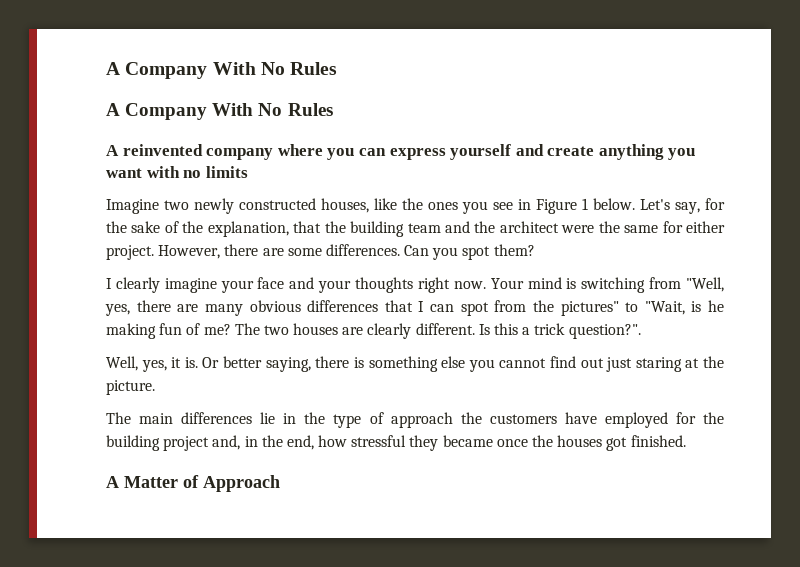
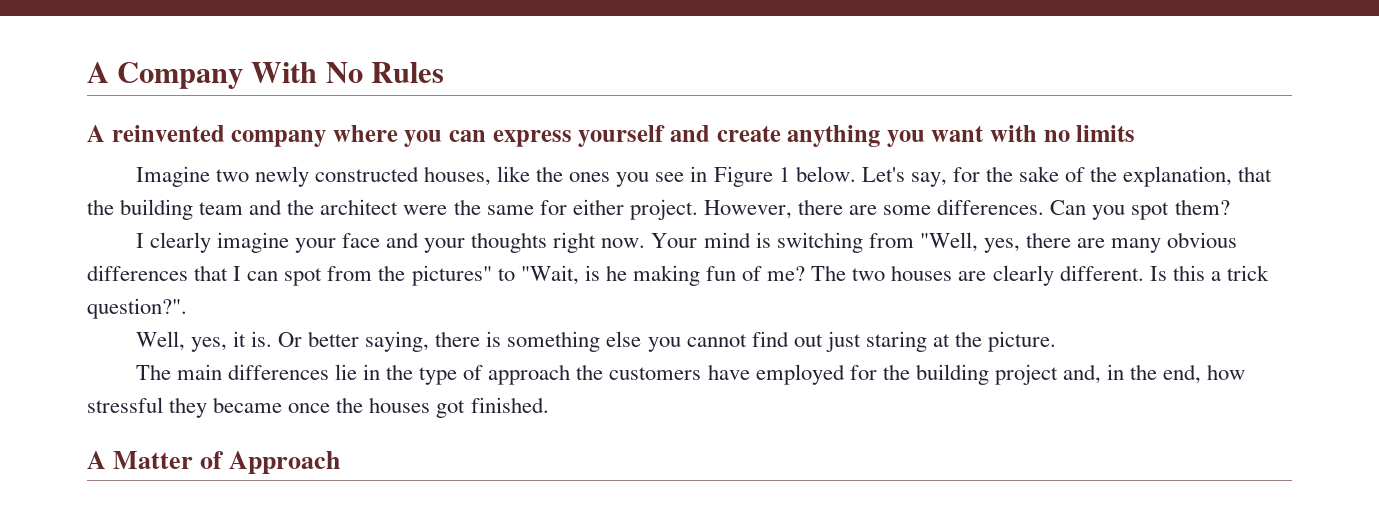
[106,62,338,79] [106,103,333,120] A Company With No Rules // A Company With No Rules -> [87,62,444,89] A Company With No Rules

